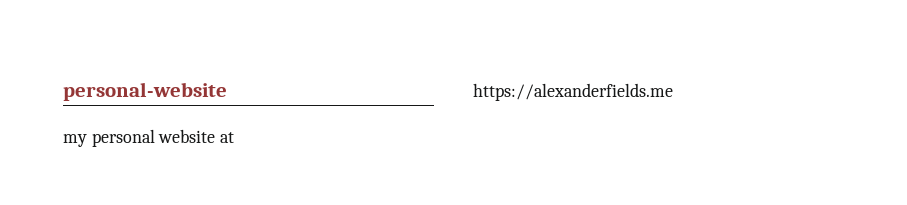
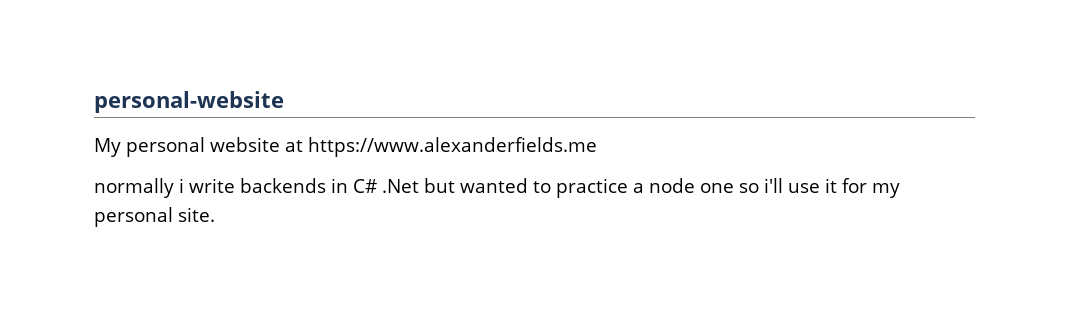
[63,134,87,147] my -> [94,138,121,157] My
[473,83,673,101] https://alexanderfields.me -> [308,137,597,157] [94,178,900,198] [94,207,215,227] https://www.alexanderfields.me // normally i write backends in C# .Net but wanted to practice a node one so i'll use it for my personal site.

